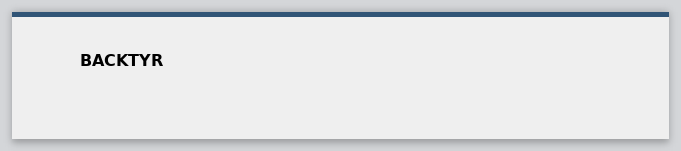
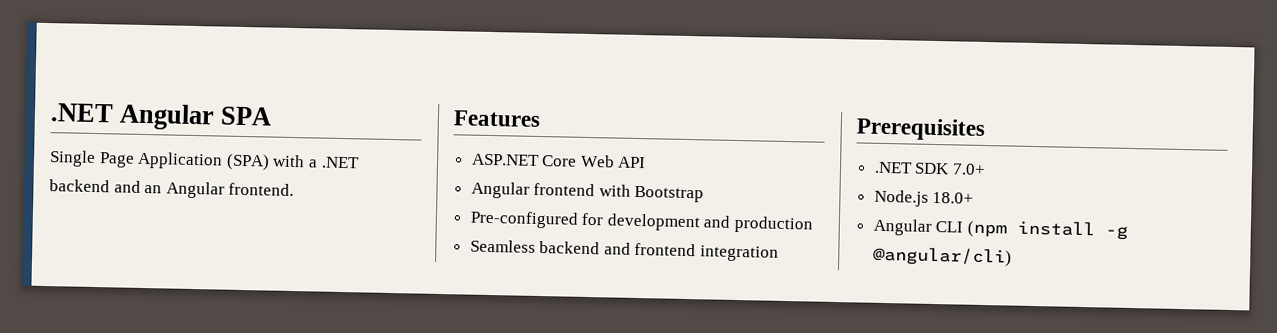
[80,54,163,66] BACKTYR -> [50,103,273,131] [49,150,360,171] [49,179,295,199] [453,110,541,127] [471,153,647,169] [470,181,705,203] [469,210,815,234] [469,239,780,262] [856,117,986,142] [873,161,986,176] [873,189,975,207] [872,218,1128,240] [872,246,1012,267] .NET Angular SPA // Single Page Application (SPA) with a .NET backend and an Angular frontend. // Features // ASP.NET Core Web API // Angular frontend with Bootstrap // Pre-configured for development and production // Seamless backend and frontend integration // Prerequisites // .NET SDK 7.0+ // Node.js 18.0+ // Angular CLI (npm install -g @angular/cli)

